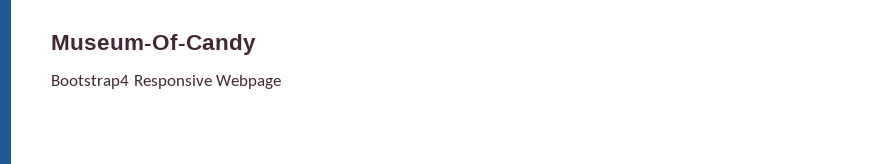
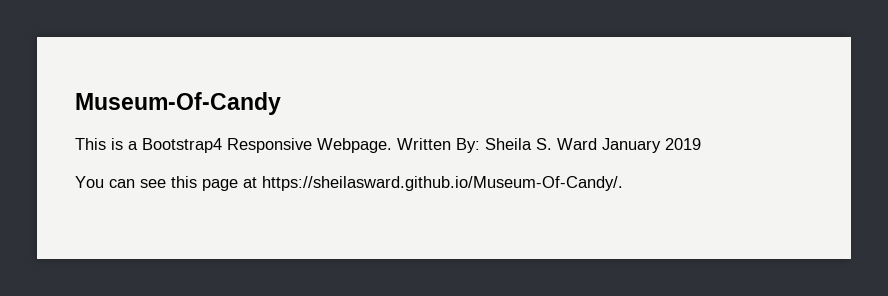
[51,75,282,89] Bootstrap4 Responsive Webpage -> [75,138,701,153] [75,176,623,191] This is a Bootstrap4 Responsive Webpage. Written By: Sheila S. Ward January 2019 // You can see this page at https://sheilasward.github.io/Museum-Of-Candy/.

